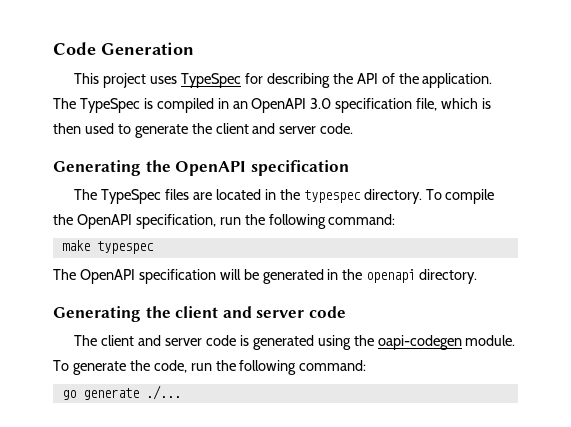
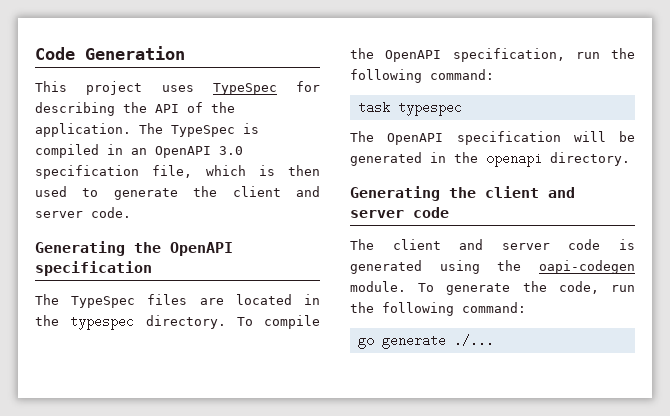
[61,240,90,251] make -> [357,101,390,114] task

